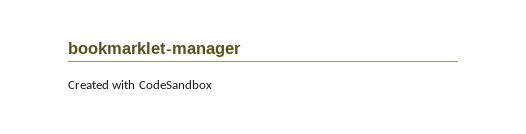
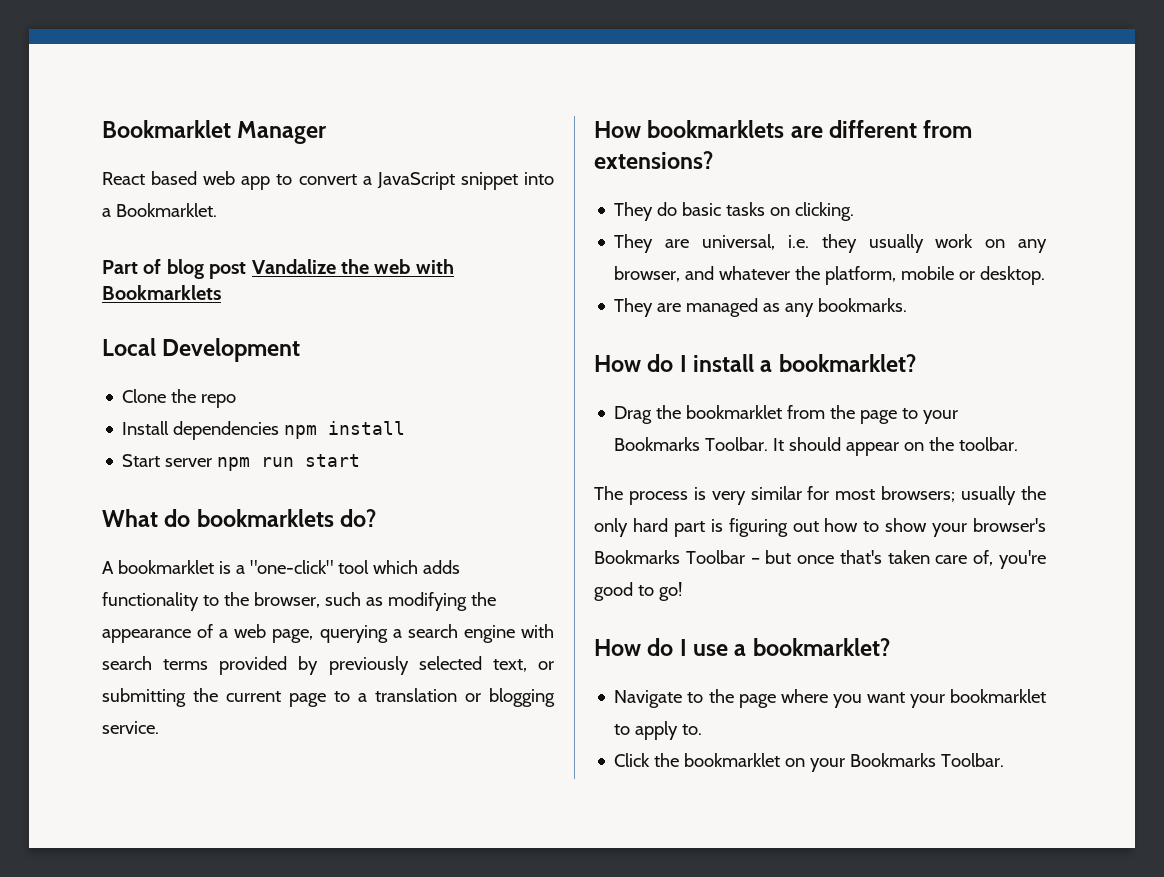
[68,42,241,57] [68,80,212,89] bookmarklet-manager // Created with CodeSandbox -> [102,120,328,144] [102,171,554,190] [102,203,217,217] [102,259,454,279] [102,285,221,300] [102,338,301,362] [122,389,237,408] [122,421,406,440] [122,454,361,471] [102,509,377,527] [102,560,460,574] [102,592,496,611] [102,624,554,643] [102,656,554,675] [102,688,555,707] [102,721,159,734] [594,120,973,138] [594,151,713,169] [614,202,855,221] [614,234,1047,253] [614,266,1046,285] [614,298,908,317] [594,354,916,372] [614,405,959,424] [614,437,1019,456] [594,486,1046,505] [594,518,1046,537] [594,550,1046,569] [594,582,682,601] [594,638,890,656] [614,689,1046,708] [614,721,703,740] [614,753,1005,772] Bookmarklet Manager // React based web app to convert a JavaScript snippet into a Bookmarklet. // Part of blog post Vandalize the web with Bookmarklets // Local Development // Clone the repo // Install dependencies npm install // Start server npm run start // What do bookmarklets do? // A bookmarklet is a "one-click" tool which adds functionality to the browser, such as modifying the appearance of a web page, querying a search engine with search terms provided by previously selected text, or submitting the current page to a translation or blogging service. // How bookmarklets are different from extensions? // They do basic tasks on clicking. // They are universal, i.e. they usually work on any browser, and whatever the platform, mobile or desktop. // They are managed as any bookmarks. // How do I install a bookmarklet? // Drag the bookmarklet from the page to your Bookmarks Toolbar. It should appear on the toolbar. // The process is very similar for most browsers; usually the only hard part is figuring out how to show your browser's Bookmarks Toolbar – but once that's taken care of, you're good to go! // How do I use a bookmarklet? // Navigate to the page where you want your bookmarklet to apply to. // Click the bookmarklet on your Bookmarks Toolbar.

